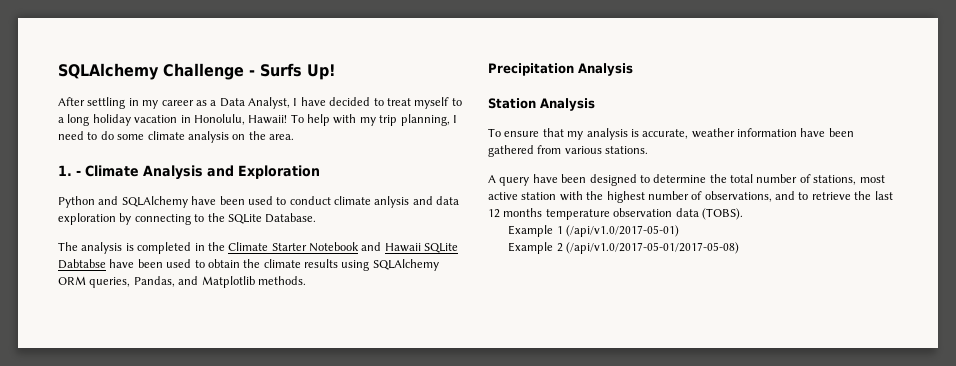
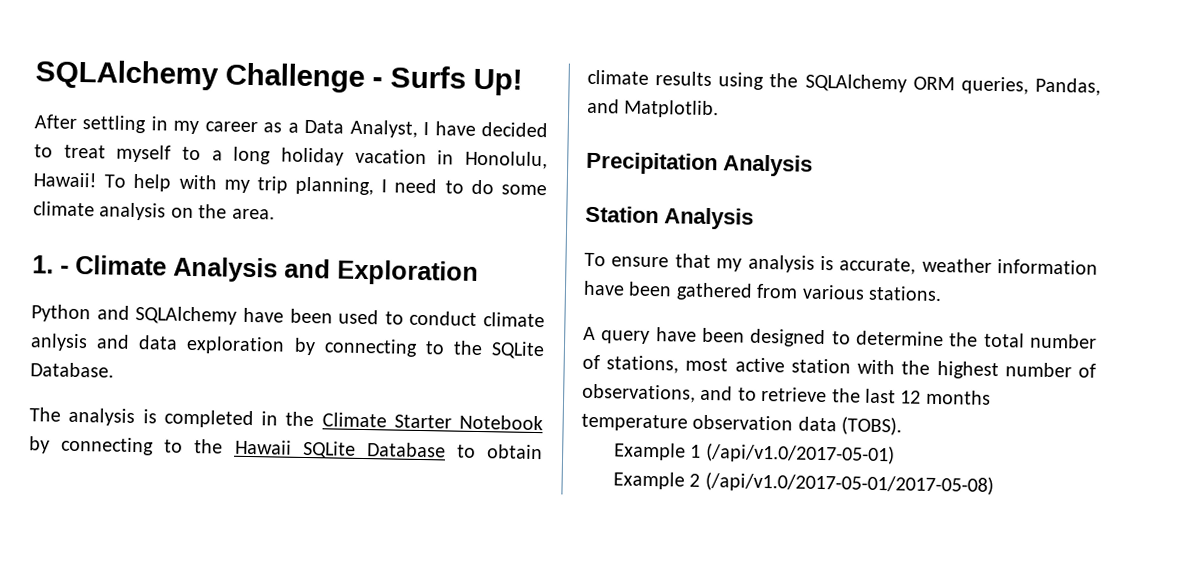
[361,242,459,253] [58,259,192,269] and Hawaii SQLite Dabtabse have been used -> [29,436,446,459] by connecting to the Hawaii SQLite Database
[243,259,261,268] the -> (543, 452) none
(370, 265) none -> [769,73,799,88] the
[201,276,306,288] Matplotlib methods. -> [624,99,720,119] Matplotlib.

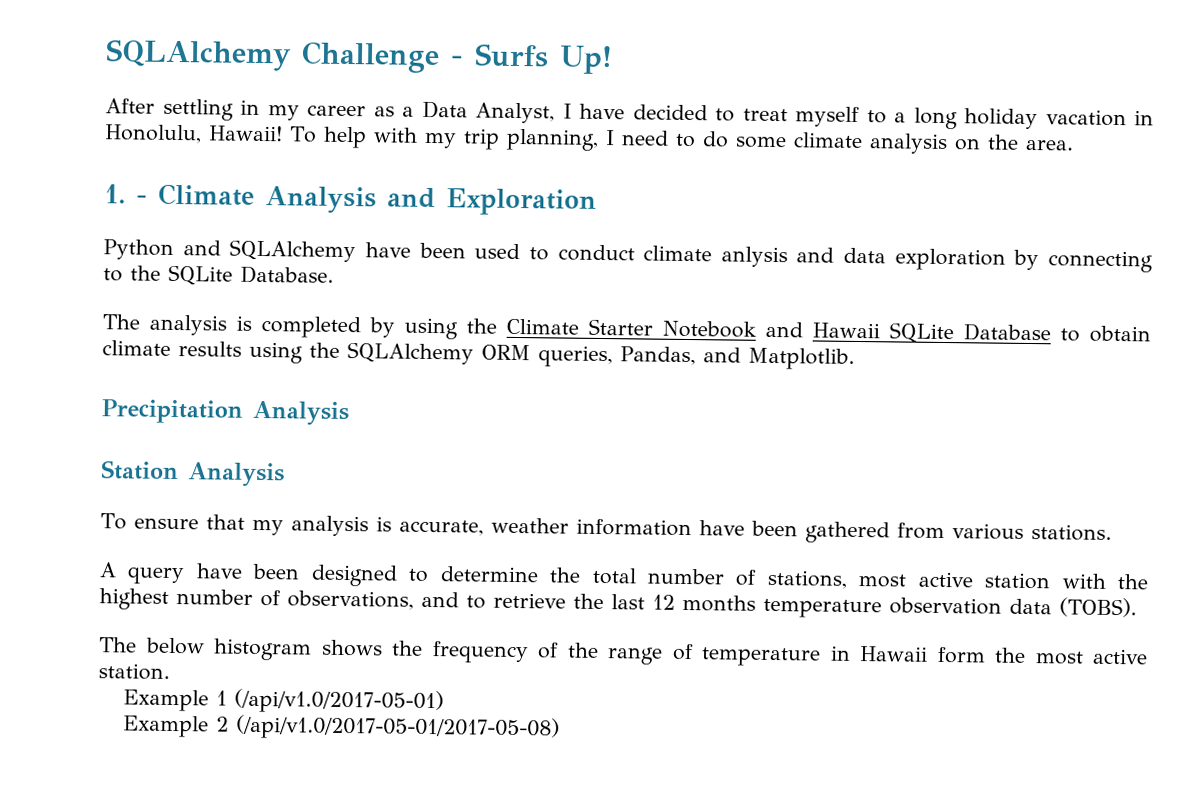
[261,411,278,426] in -> [369,317,458,340] by using
[29,436,224,456] by connecting to the -> [765,321,803,338] and
(903, 426) none -> [99,637,1148,667] [98,663,170,680] // The below histogram shows the frequency of the range of temperature in Hawaii form the most active station.

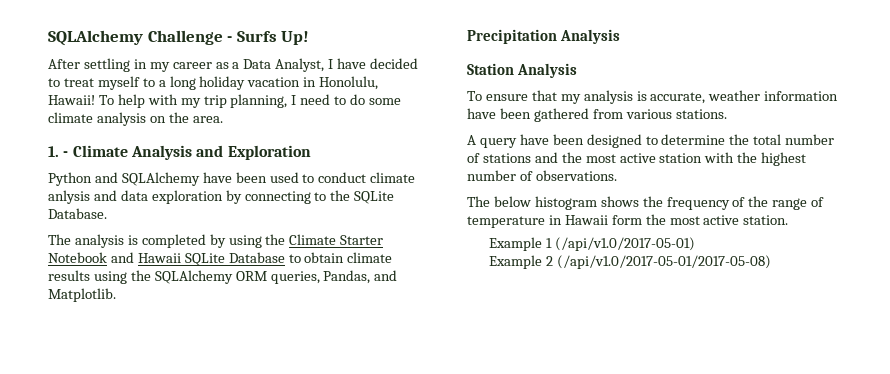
[766,569,848,589] stations, -> [482,152,582,163] stations and the
[287,590,1137,619] observations, and to retrieve the last 12 months temperature observation data (TOBS). -> [535,170,617,181] observations.

